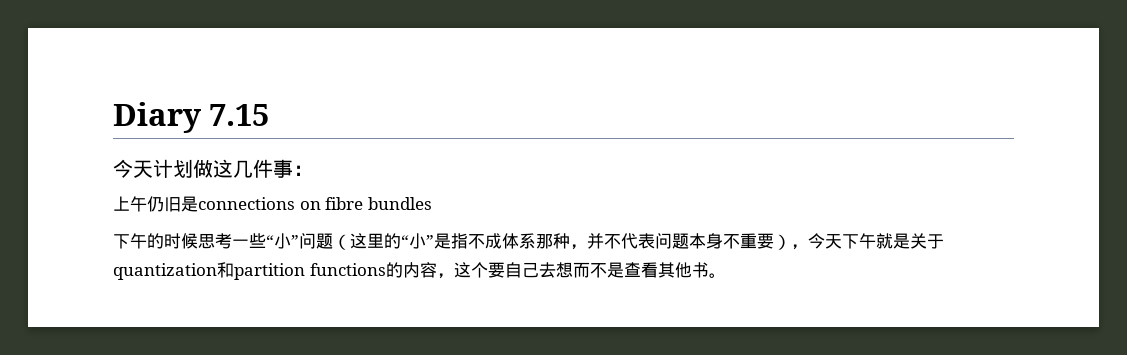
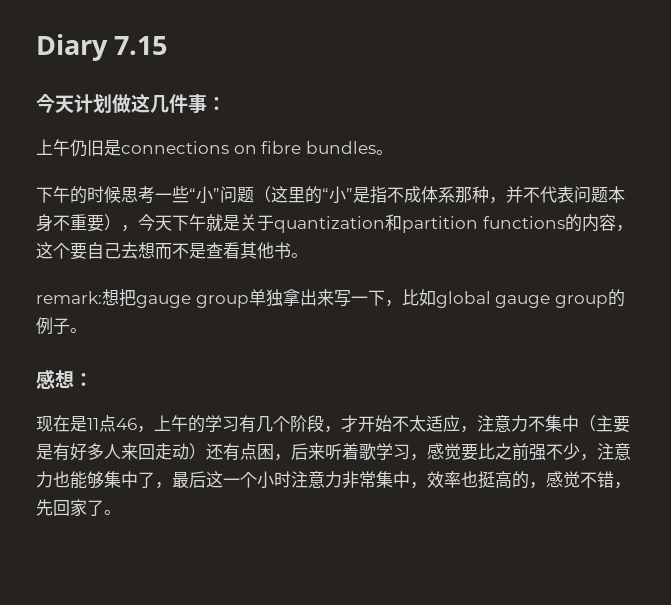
(432, 203) none -> [375,150,393,155] 。
(726, 275) none -> [36,289,625,308] [36,317,87,335] [36,369,93,389] [36,415,630,433] [36,443,631,461] [36,471,631,489] [36,499,121,517] // remark:想把gauge group单独拿出来写一下，比如global gauge group的例子。 // 感想： // 现在是11点46，上午的学习有几个阶段，才开始不太适应，注意力不集中（主要是有好多人来回走动）还有点困，后来听着歌学习，感觉要比之前强不少，注意力也能够集中了，最后这一个小时注意力非常集中，效率也挺高的，感觉不错，先回家了。

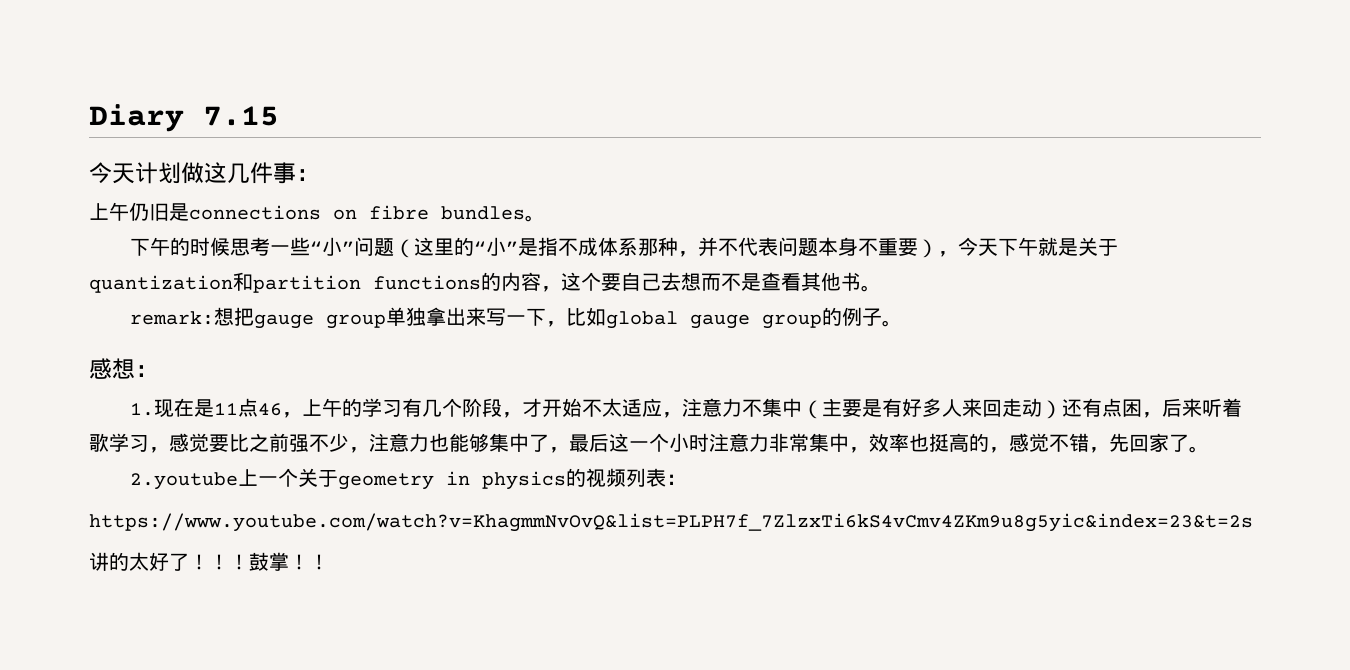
(93, 380) none -> [130,403,155,416] 1.
(121, 512) none -> [130,468,687,490] [89,513,1253,532] [89,552,329,571] // 2.youtube上一个关于geometry in physics的视频列表： // https://www.youtube.com/watch?v=KhagmmNvOvQ&list=PLPH7f_7ZlzxTi6kS4vCmv4ZKm9u8g5yic&index=23&t=2s // 讲的太好了！！！鼓掌！！

